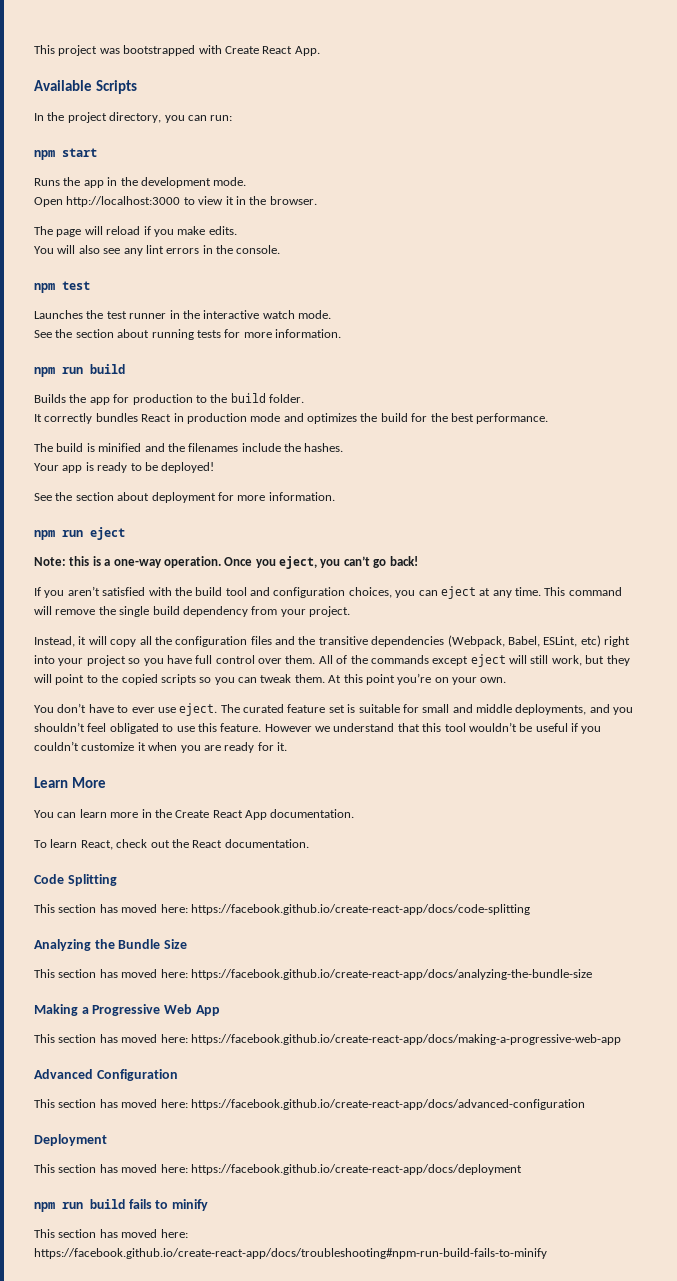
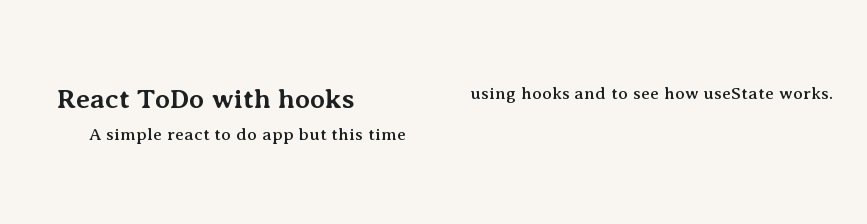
[34,45,320,56] [34,80,137,94] [34,112,233,123] [34,148,97,160] [34,177,247,188] [34,196,317,207] [34,226,237,237] [34,245,281,256] [34,281,90,293] [34,310,331,319] [34,329,341,340] [34,364,125,377] [34,393,304,405] [34,413,549,424] [34,443,344,452] [34,462,215,473] [34,492,335,503] [34,527,125,540] [34,556,418,569] [34,586,622,599] [34,606,350,617] [34,635,630,647] [34,654,630,667] [34,673,507,685] [34,703,634,716] [34,722,602,734] [34,741,287,753] [34,777,106,788] [34,809,355,820] [34,839,309,850] [34,874,117,886] [34,904,530,915] [34,939,187,951] [34,969,592,980] [34,1004,220,1016] [34,1034,621,1045] [34,1069,178,1081] [34,1099,585,1110] [34,1134,107,1146] [34,1164,522,1175] [34,1199,208,1212] [34,1229,188,1238] [34,1248,547,1259] This project was bootstrapped with Create React App. // Available Scripts // In the project directory, you can run: // npm start // Runs the app in the development mode. // Open http://localhost:3000 to view it in the browser. // The page will reload if you make edits. // You will also see any lint errors in the console. // npm test // Launches the test runner in the interactive watch mode. // See the section about running tests for more information. // npm run build // Builds the app for production to the build folder. // It correctly bundles React in production mode and optimizes the build for the best performance. // The build is minified and the filenames include the hashes. // Your app is ready to be deployed! // See the section about deployment for more information. // npm run eject // Note: this is a one-way operation. Once you eject, you can’t go back! // If you aren’t satisfied with the build tool and configuration choices, you can eject at any time. This command will remove the single build dependency from your project. // Instead, it will copy all the configuration files and the transitive dependencies (Webpack, Babel, ESLint, etc) right into your project so you have full control over them. All of the commands except eject will still work, but they will point to the copied scripts so you can tweak them. At this point you’re on your own. // You don’t have to ever use eject. The curated feature set is suitable for small and middle deployments, and you shouldn’t feel obligated to use this feature. However we understand that this tool wouldn’t be useful if you couldn’t customize it when you are ready for it. // Learn More // You can learn more in the Create React App documentation. // To learn React, check out the React documentation. // Code Splitting // This section has moved here: https://facebook.github.io/create-react-app/docs/code-splitting // Analyzing the Bundle Size // This section has moved here: https://facebook.github.io/create-react-app/docs/analyzing-the-bundle-size // Making a Progressive Web App // This section has moved here: https://facebook.github.io/create-react-app/docs/making-a-progressive-web-app // Advanced Configuration // This section has moved here: https://facebook.github.io/create-react-app/docs/advanced-configuration // Deployment // This section has moved here: https://facebook.github.io/create-react-app/docs/deployment // npm run build fails to minify // This section has moved here: https://facebook.github.io/create-react-app/docs/troubleshooting#npm-run-build-fails-to-minify -> [57,89,355,108] [89,128,406,144] [470,87,834,103] React ToDo with hooks // A simple react to do app but this time using hooks and to see how useState works.

